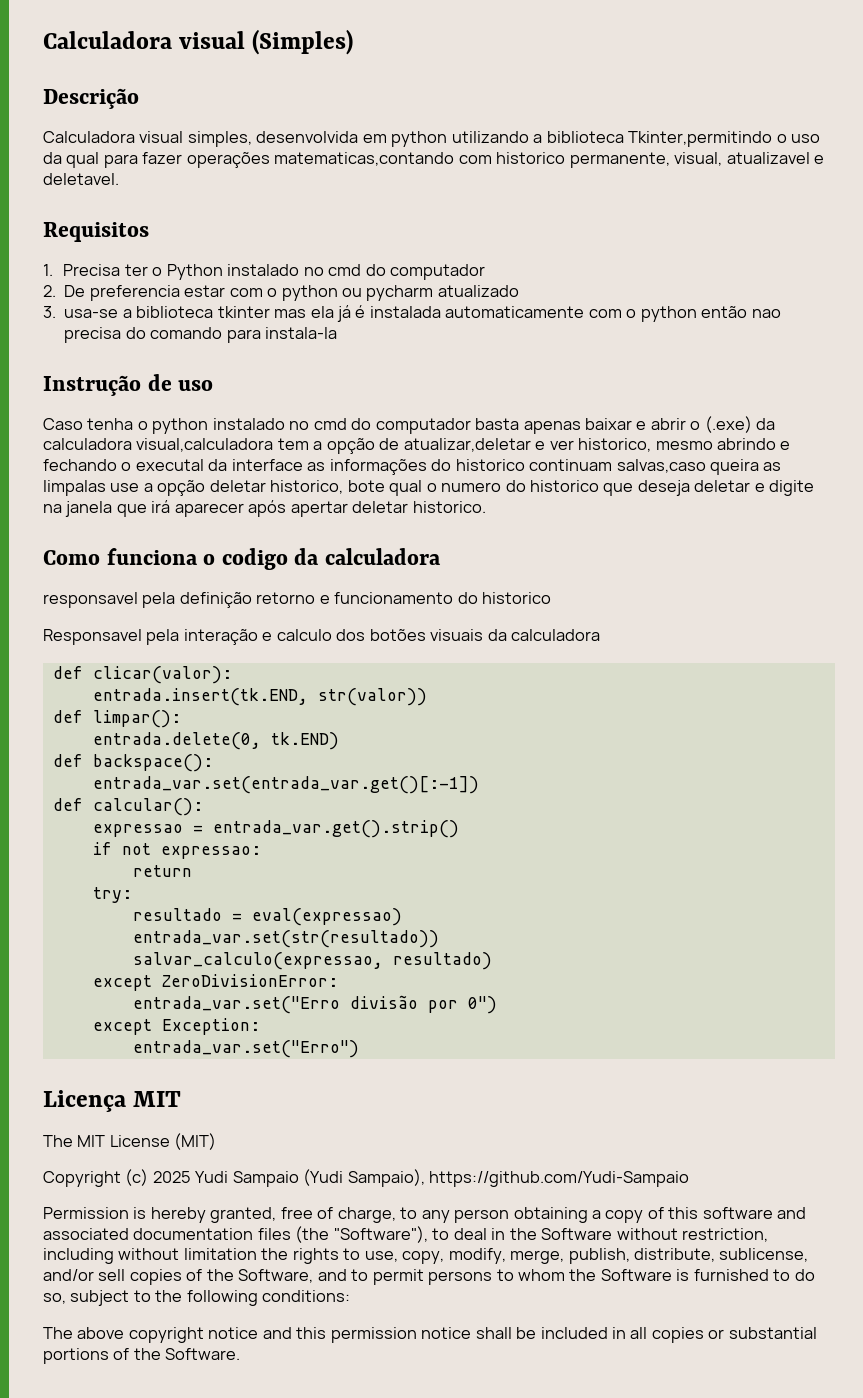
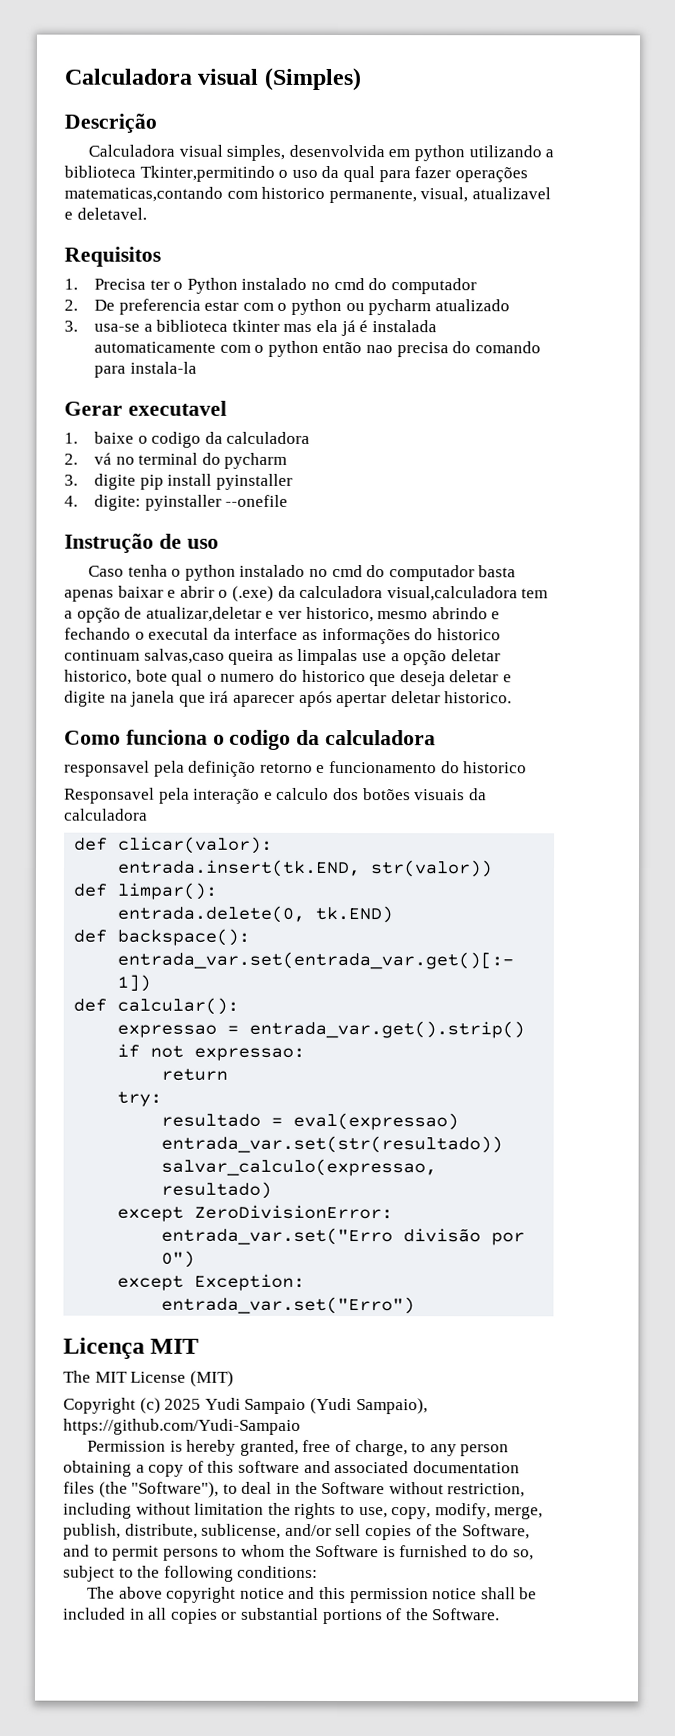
(338, 333) none -> [64,400,227,416] [64,431,311,448] [64,452,288,469] [64,473,293,490] [64,494,289,511] // Gerar executavel // 1. baixe o codigo da calculadora // 2. vá no terminal do pycharm // 3. digite pip install pyinstaller // 4. digite: pyinstaller --onefile

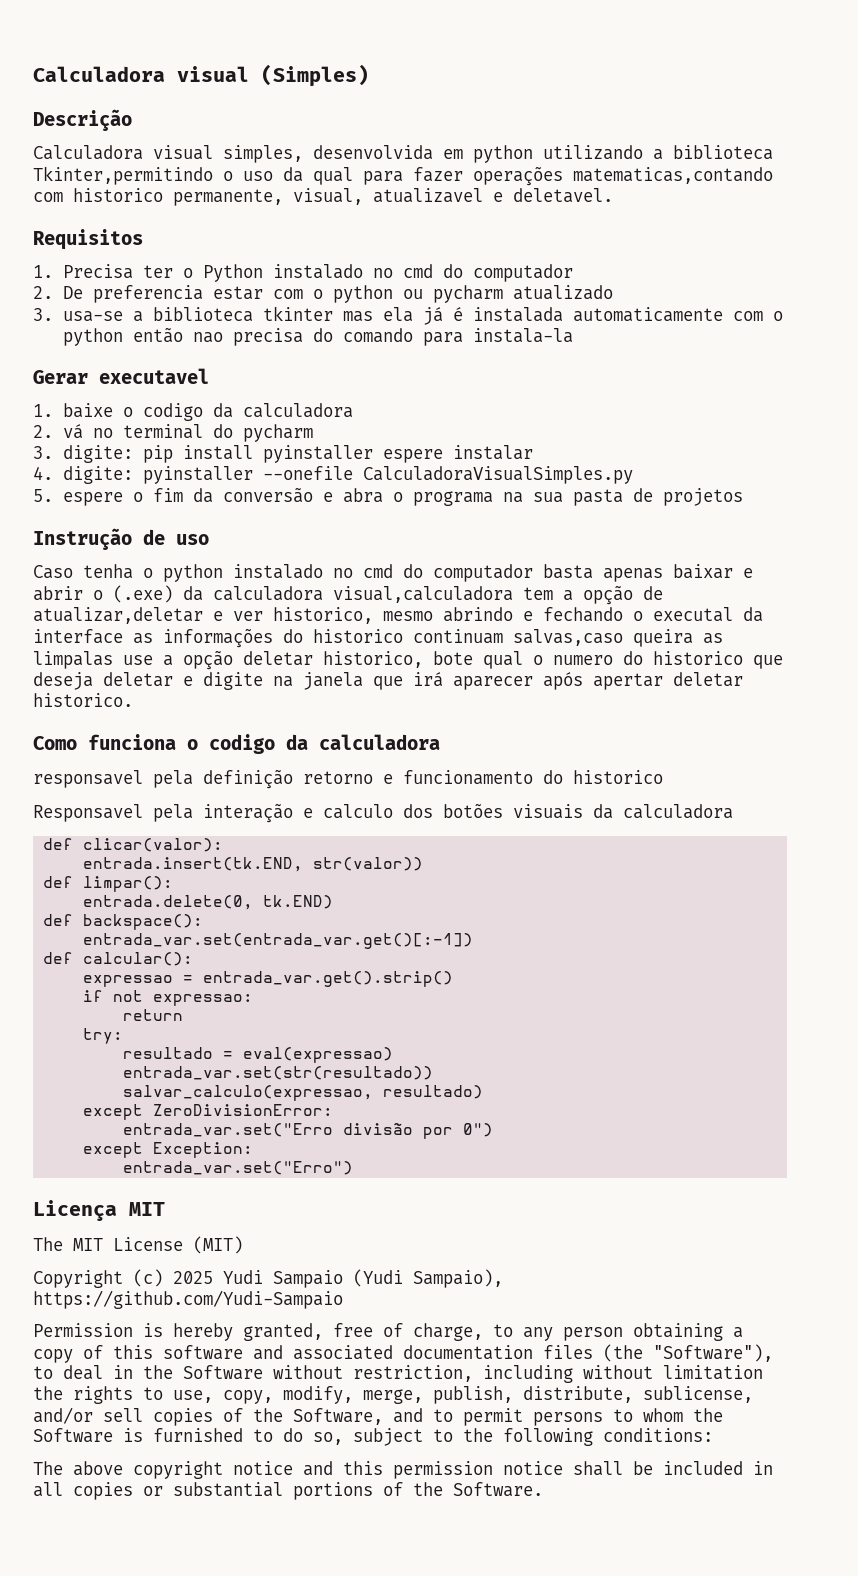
[94,473,137,490] digite -> [63,445,134,463] digite:
(293, 481) none -> [383,445,534,463] espere instalar
(289, 500) none -> [363,466,634,484] [33,487,744,506] CalculadoraVisualSimples.py // 5. espere o fim da conversão e abra o programa na sua pasta de projetos

